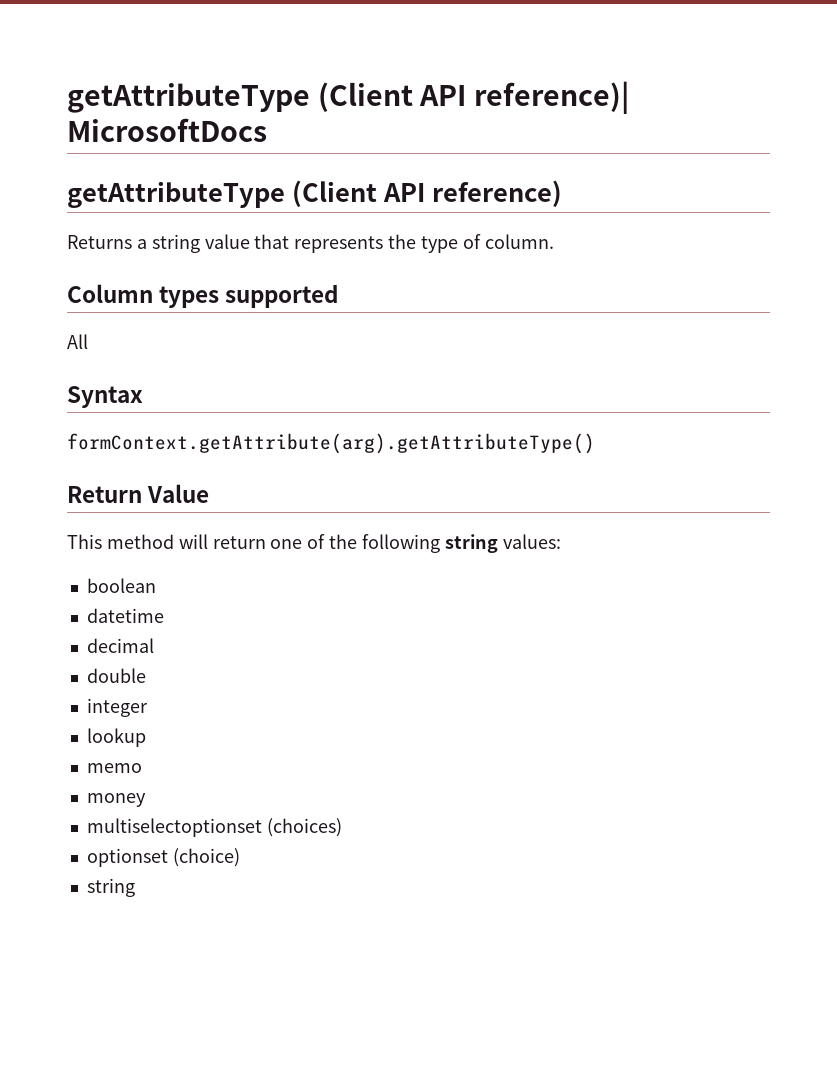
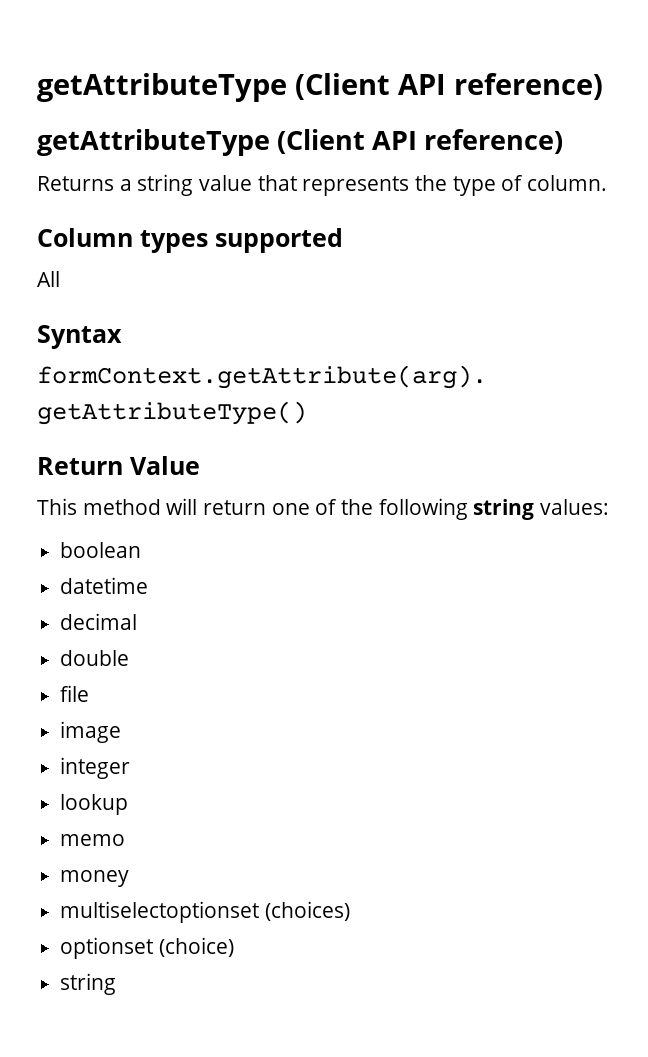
[67,81,630,114] [67,118,267,142] getAttributeType (Client API reference)| MicrosoftDocs -> [37,73,603,102] getAttributeType (Client API reference)
(146, 675) none -> [60,685,90,702] [60,721,122,743] // file // image

